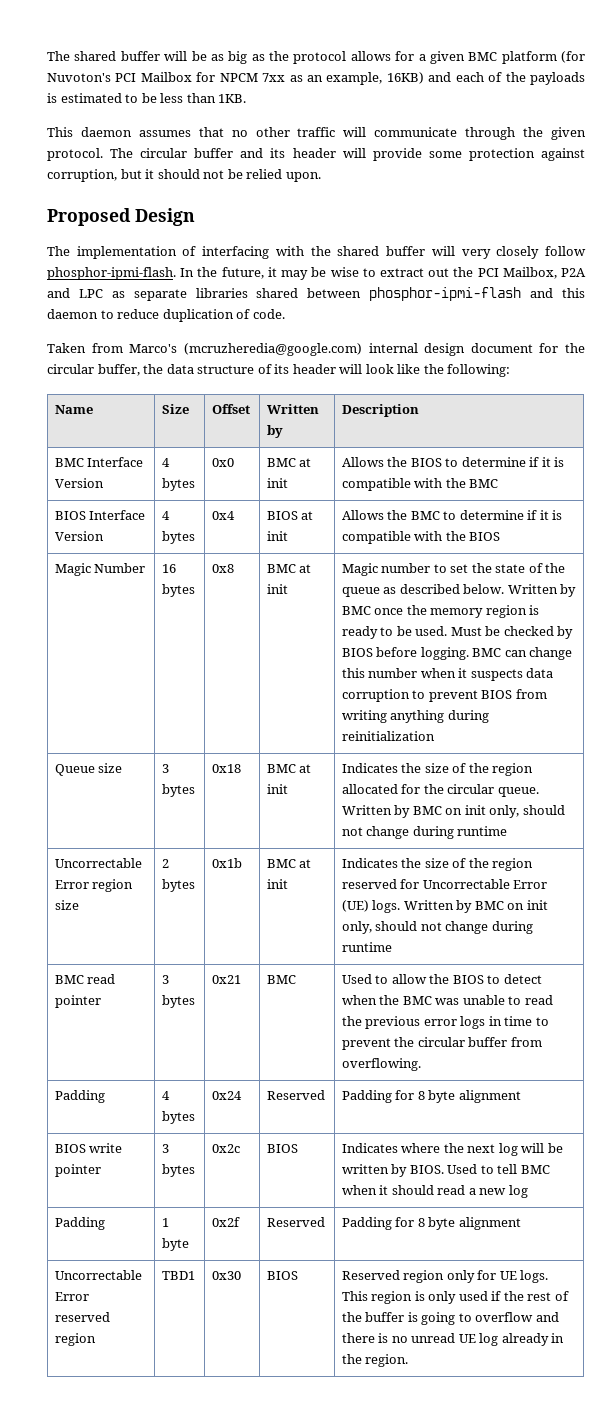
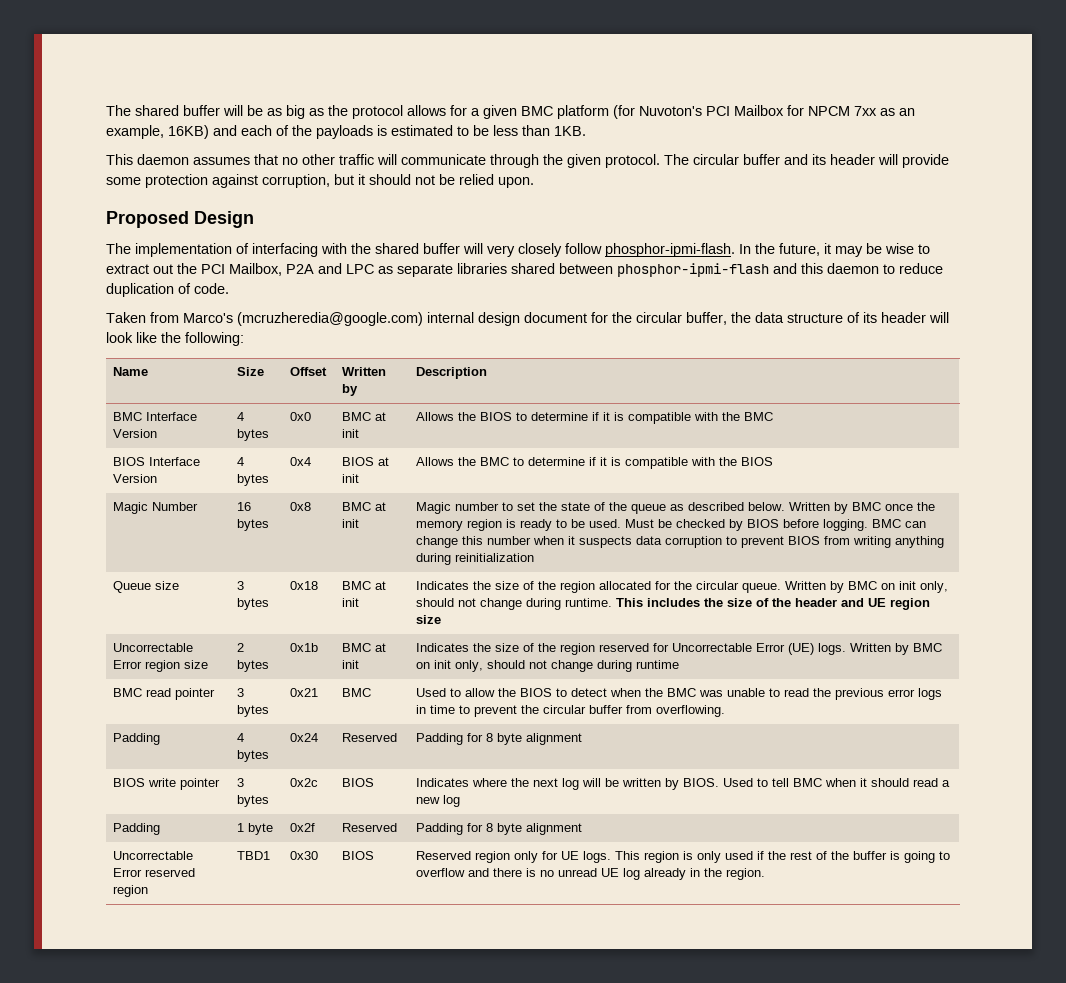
[457,826,508,836] runtime -> [565,598,931,610] [416,615,442,624] runtime. This includes the size of the header and UE region size

